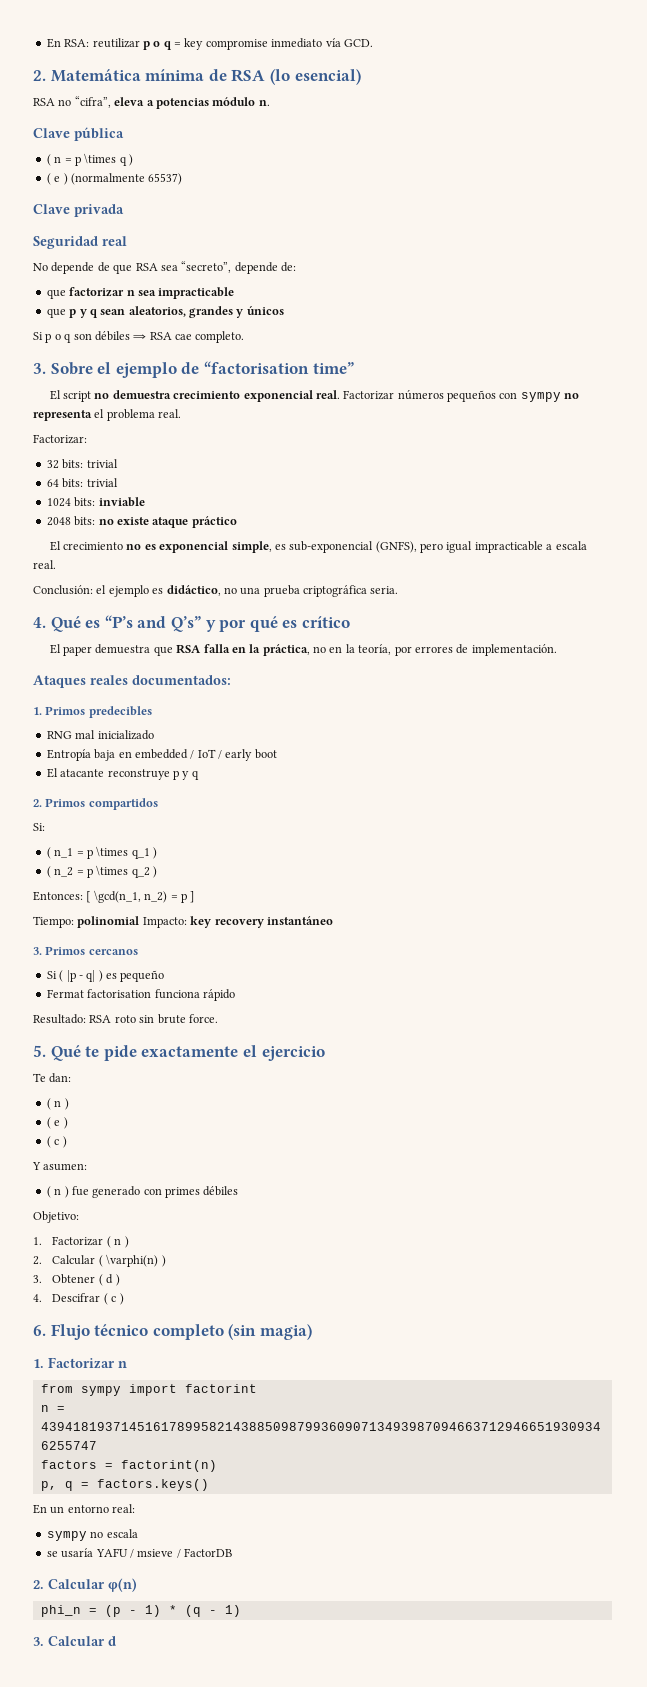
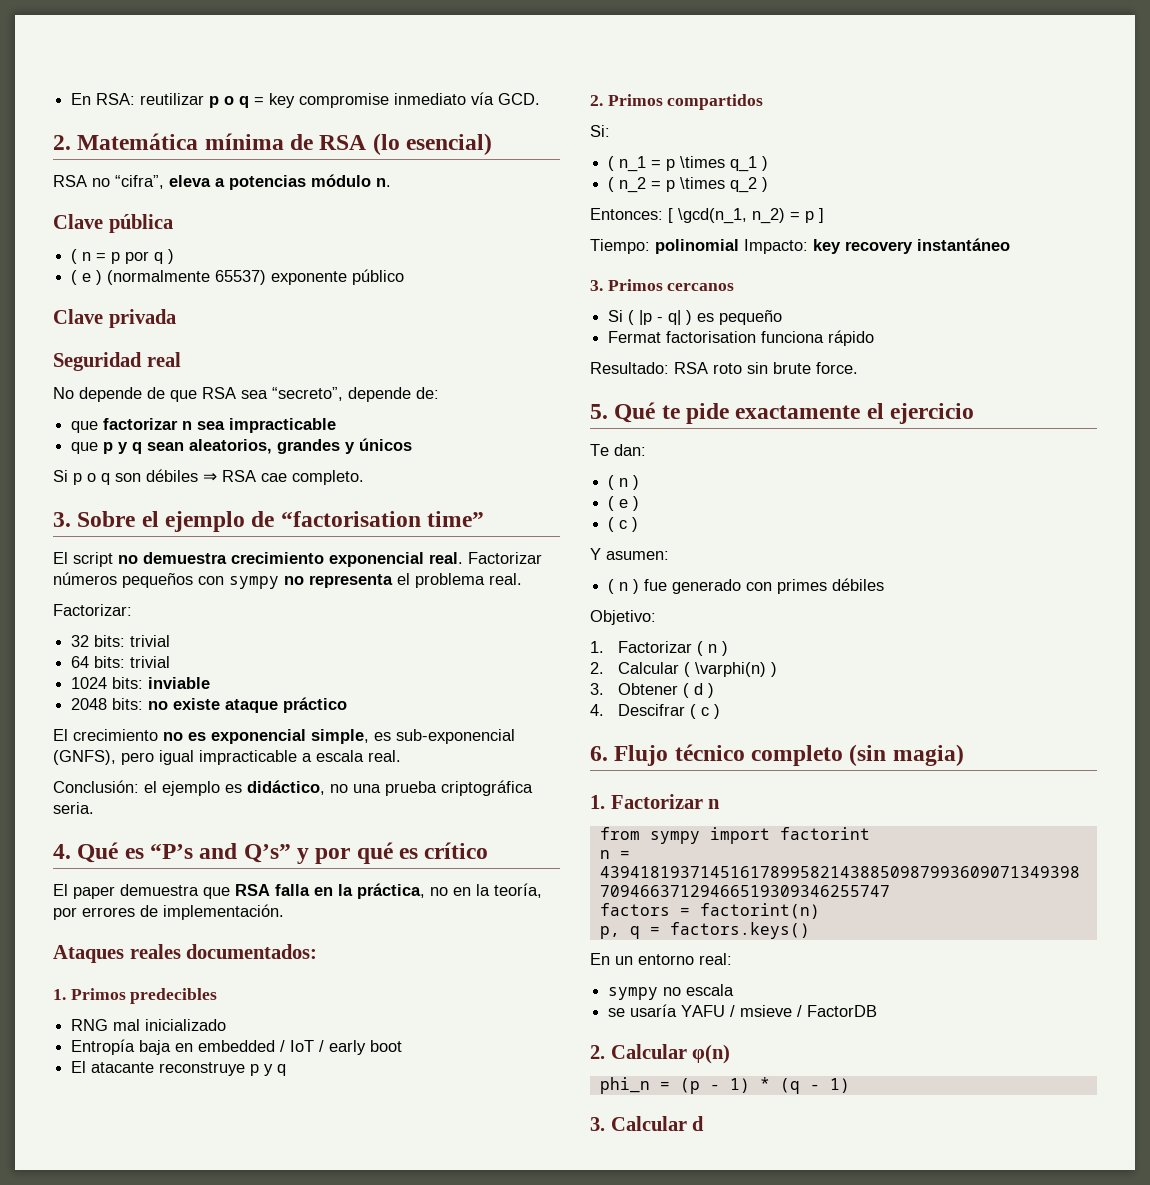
[84,153,117,164] \times -> [125,251,150,264] por
(183, 179) none -> [271,269,405,285] exponente público

